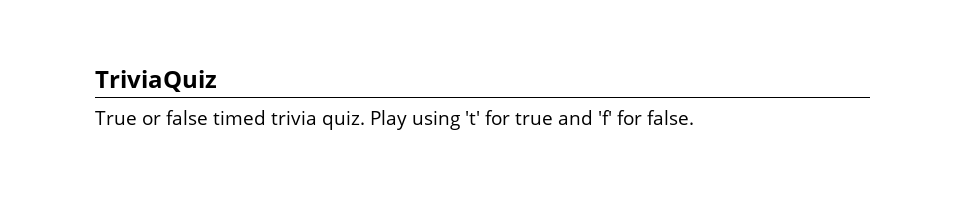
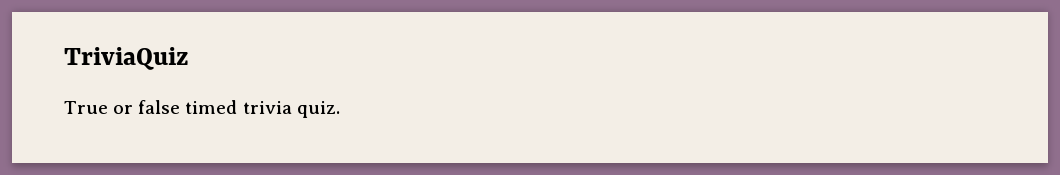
[369,110,694,130] Play using 't' for true and 'f' for false. -> (340, 109) none

